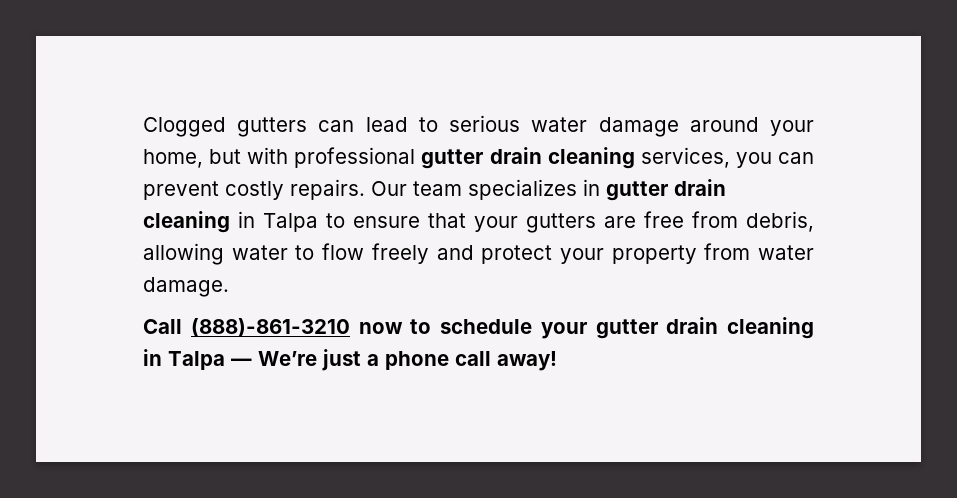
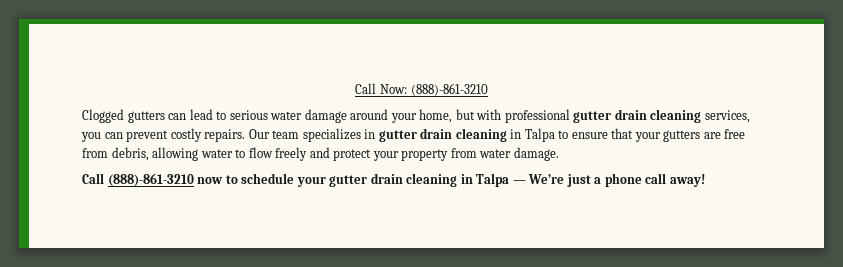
(143, 127) none -> [355,83,488,96] Call Now: (888)-861-3210 //

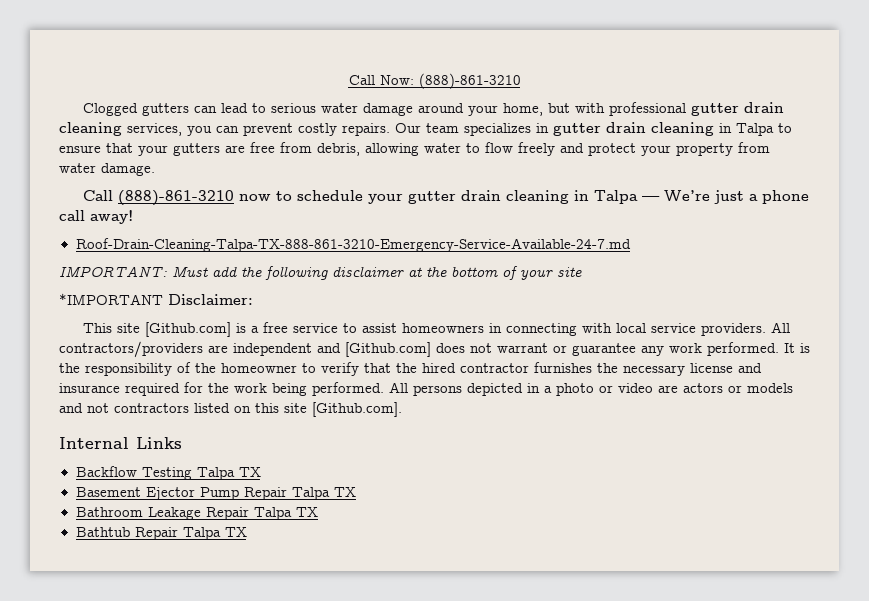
(705, 180) none -> [75,238,631,252] [59,266,582,280] [59,293,253,305] [82,322,790,337] [59,341,810,358] [59,362,762,376] [59,382,793,396] [59,402,402,417] [59,437,182,449] [75,466,261,480] [75,487,356,500] [75,507,318,520] [75,527,247,540] // Roof-Drain-Cleaning-Talpa-TX-888-861-3210-Emergency-Service-Available-24-7.md // IMPORTANT: Must add the following disclaimer at the bottom of your site // *IMPORTANT Disclaimer: // This site [Github.com] is a free service to assist homeowners in connecting with local service providers. All contractors/providers are independent and [Github.com] does not warrant or guarantee any work performed. It is the responsibility of the homeowner to verify that the hired contractor furnishes the necessary license and insurance required for the work being performed. All persons depicted in a photo or video are actors or models and not contractors listed on this site [Github.com]. // Internal Links // Backflow Testing Talpa TX // Basement Ejector Pump Repair Talpa TX // Bathroom Leakage Repair Talpa TX // Bathtub Repair Talpa TX

